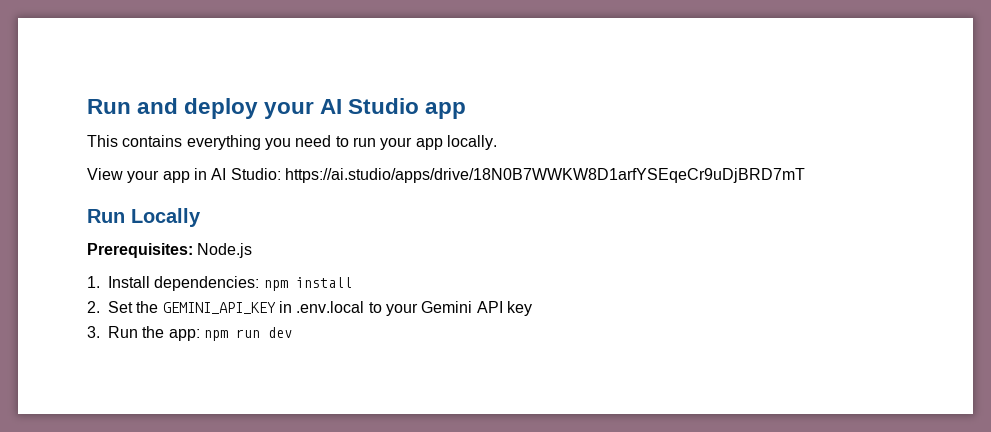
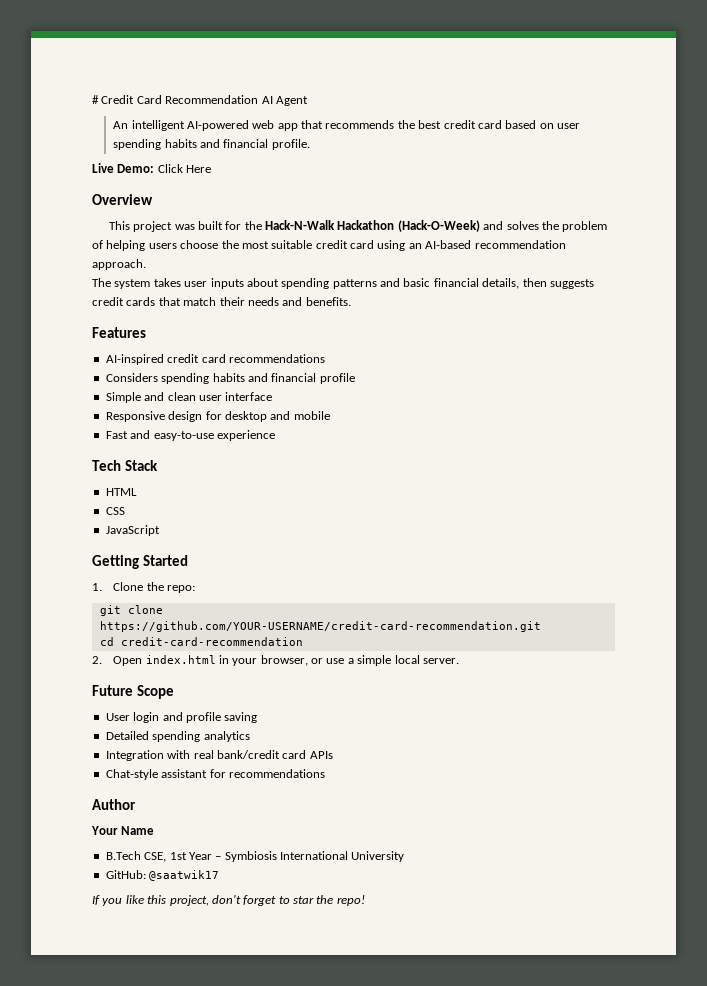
[87,98,467,119] [87,135,497,150] [87,168,805,183] [87,208,201,227] [87,243,253,258] [87,276,352,291] [87,301,532,316] [87,326,292,341] Run and deploy your AI Studio app // This contains everything you need to run your app locally. // View your app in AI Studio: https://ai.studio/apps/drive/18N0B7WWKW8D1arfYSEqeCr9uDjBRD7mT // Run Locally // Prerequisites: Node.js // 1. Install dependencies: npm install // 2. Set the GEMINI_API_KEY in .env.local to your Gemini API key // 3. Run the app: npm run dev -> [92,95,308,106] [113,120,581,131] [113,139,310,150] [92,163,212,173] [92,194,153,205] [108,220,608,232] [92,240,566,251] [92,259,146,270] [92,278,594,289] [92,297,351,306] [92,327,146,338] [105,354,325,365] [105,373,355,384] [105,392,273,403] [105,411,330,422] [105,430,275,441] [92,460,158,471] [105,488,137,496] [105,507,125,515] [105,525,160,536] [92,555,188,569] [92,582,195,593] [99,605,163,616] [99,621,541,632] [99,637,303,646] [92,655,459,666] [92,685,174,699] [105,712,258,723] [105,731,250,742] [105,750,333,761] [105,769,325,780] [92,799,136,810] [91,826,155,835] [105,851,405,862] [105,870,220,881] [92,895,365,906] # Credit Card Recommendation AI Agent // An intelligent AI-powered web app that recommends the best credit card based on user spending habits and financial profile. // Live Demo: Click Here // Overview // This project was built for the Hack-N-Walk Hackathon (Hack-O-Week) and solves the problem of helping users choose the most suitable credit card using an AI-based recommendation approach. // The system takes user inputs about spending patterns and basic financial details, then suggests credit cards that match their needs and benefits. // Features // AI-inspired credit card recommendations // Considers spending habits and financial profile // Simple and clean user interface // Responsive design for desktop and mobile // Fast and easy-to-use experience // Tech Stack // HTML // CSS // JavaScript // Getting Started // 1. Clone the repo: // git clone https://github.com/YOUR-USERNAME/credit-card-recommendation.git // cd credit-card-recommendation // 2. Open index.html in your browser, or use a simple local server. // Future Scope // User login and profile saving // Detailed spending analytics // Integration with real bank/credit card APIs // Chat-style assistant for recommendations // Author // Your Name // B.Tech CSE, 1st Year – Symbiosis International University // GitHub: @saatwik17 // If you like this project, don't forget to star the repo!

